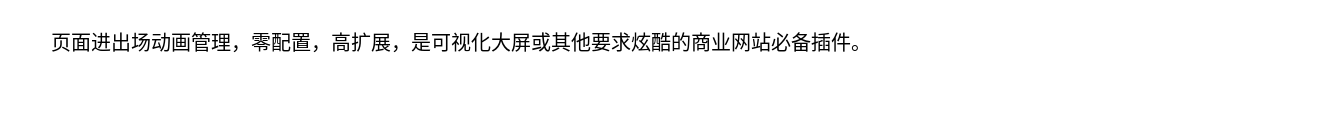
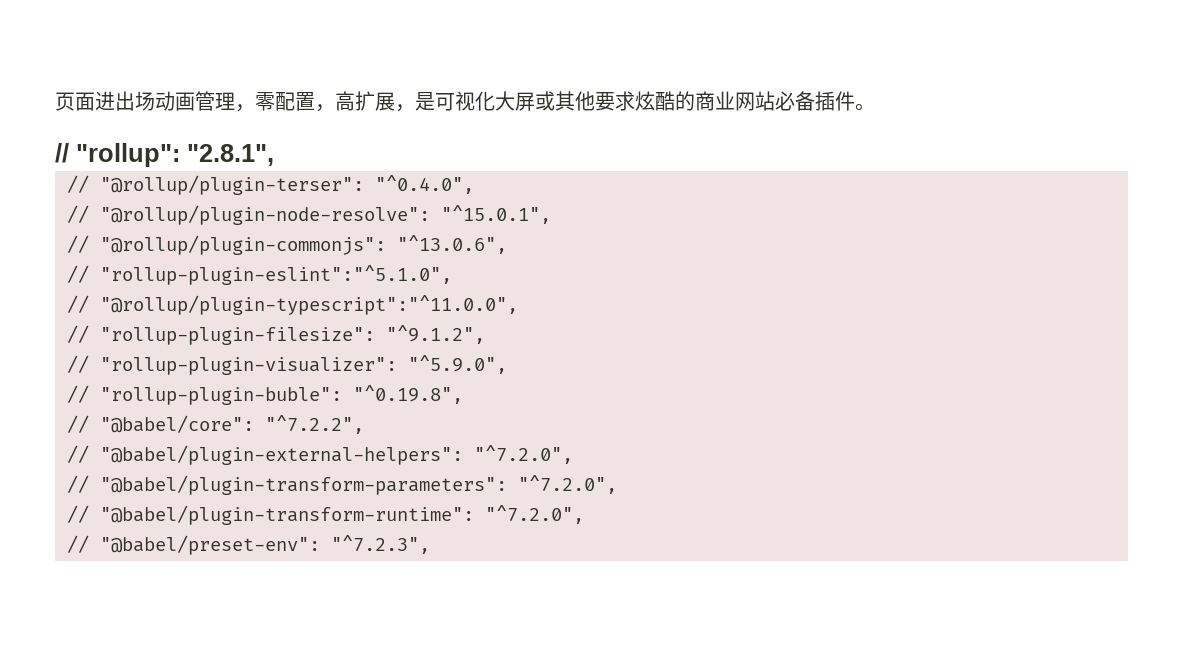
(871, 48) none -> [55,143,274,167] [67,175,474,195] [67,205,551,225] [67,235,507,255] [67,265,452,285] [67,295,518,315] [67,325,485,345] [67,355,507,375] [67,385,463,405] [67,415,364,434] [67,445,573,465] [67,475,617,495] [67,505,584,525] [67,535,430,555] // // "rollup": "2.8.1", // // "@rollup/plugin-terser": "^0.4.0", // // "@rollup/plugin-node-resolve": "^15.0.1", // // "@rollup/plugin-commonjs": "^13.0.6", // // "rollup-plugin-eslint":"^5.1.0", // // "@rollup/plugin-typescript":"^11.0.0", // // "rollup-plugin-filesize": "^9.1.2", // // "rollup-plugin-visualizer": "^5.9.0", // // "rollup-plugin-buble": "^0.19.8", // // "@babel/core": "^7.2.2", // // "@babel/plugin-external-helpers": "^7.2.0", // // "@babel/plugin-transform-parameters": "^7.2.0", // // "@babel/plugin-transform-runtime": "^7.2.0", // // "@babel/preset-env": "^7.2.3",

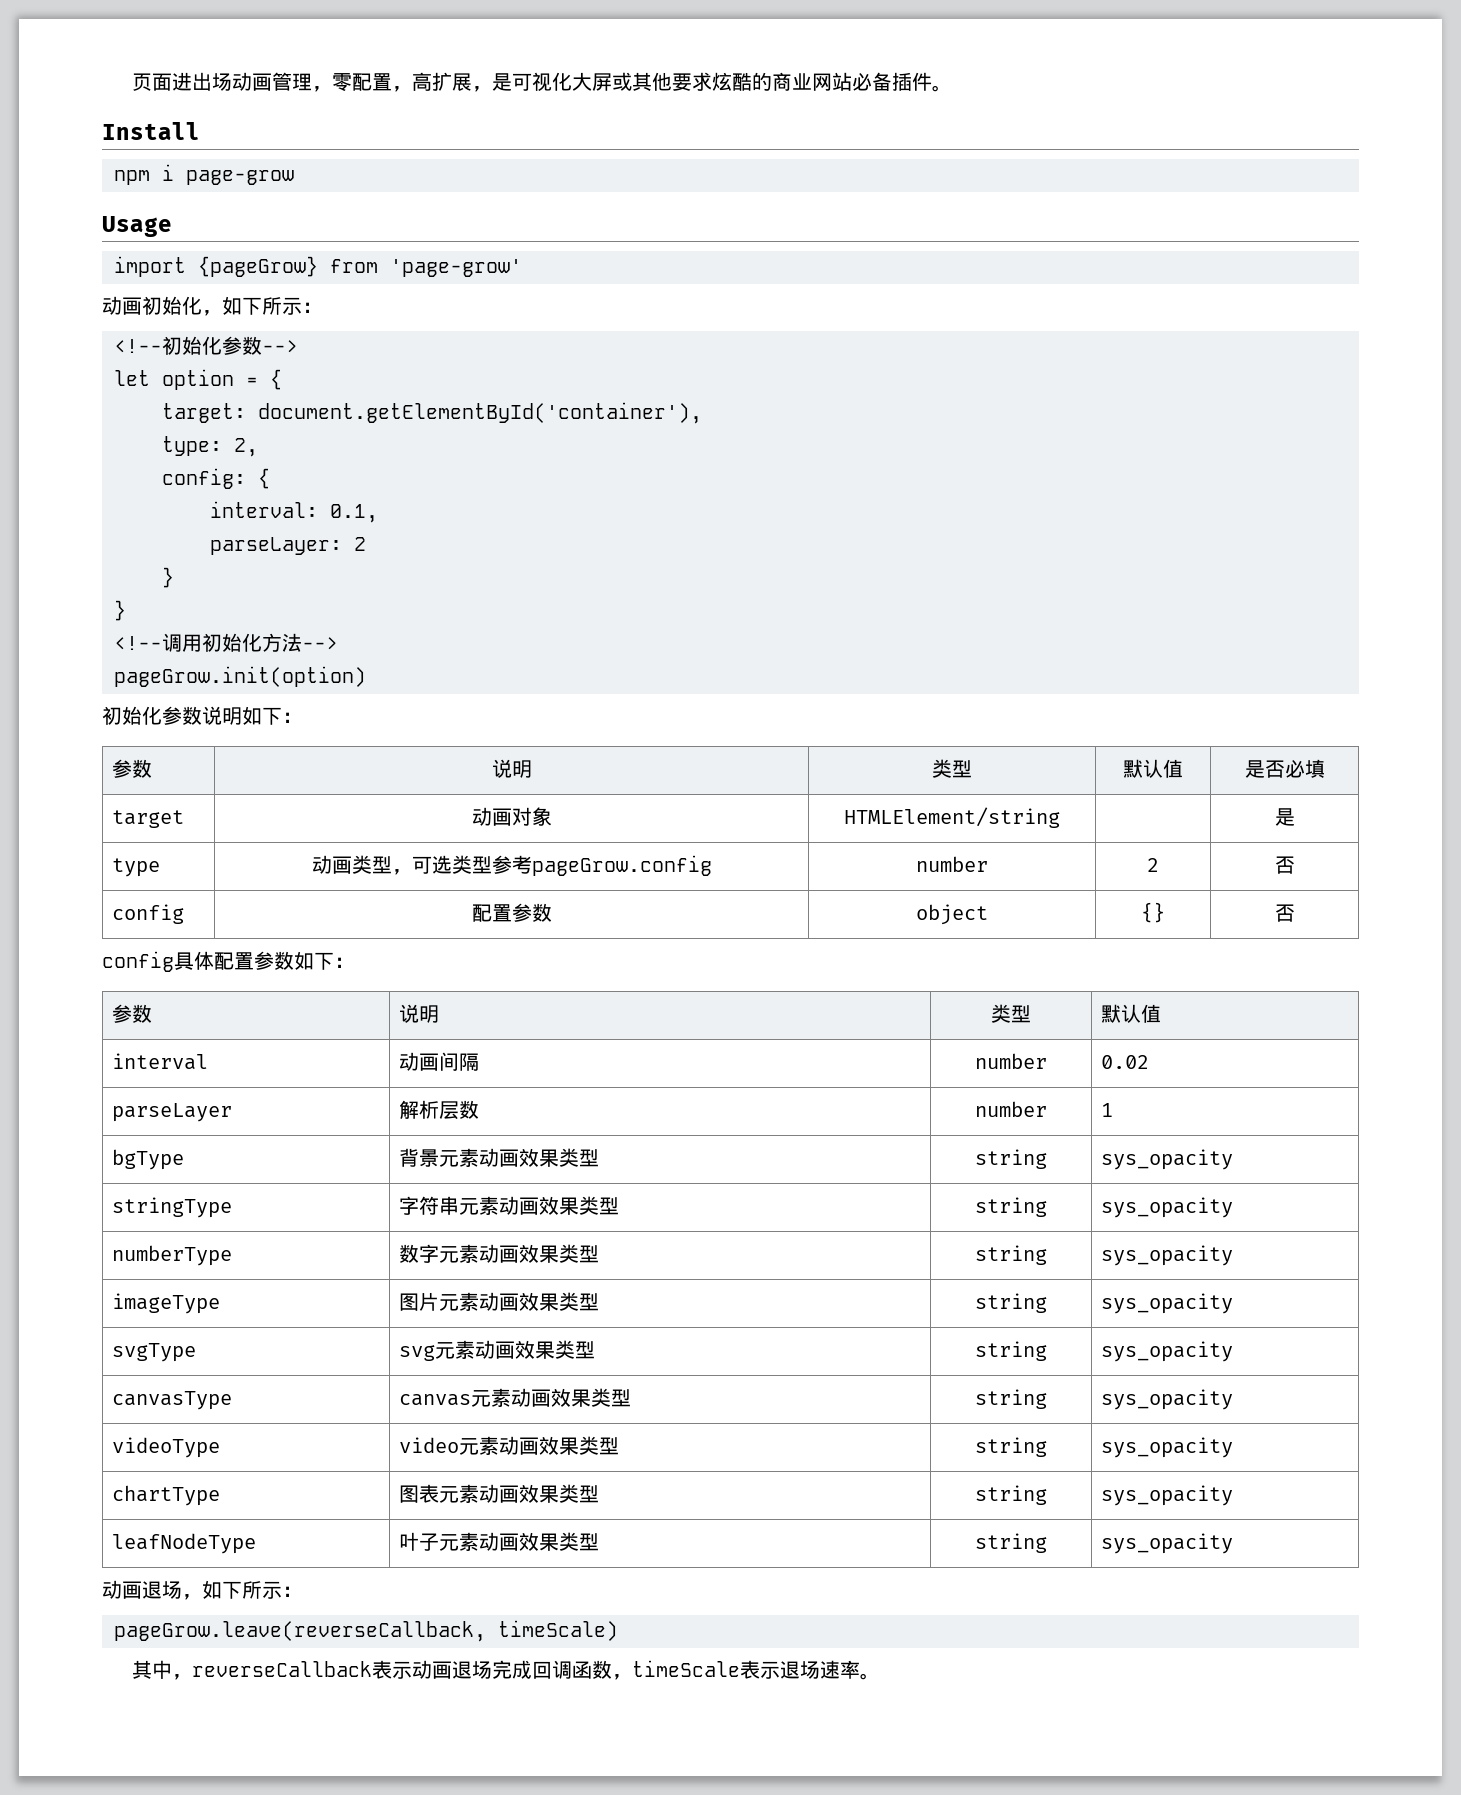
[55,143,274,167] [67,175,474,195] [67,205,551,225] [67,235,507,255] [67,265,452,285] [67,295,518,315] [67,325,485,345] [67,355,507,375] [67,385,463,405] [67,415,364,434] [67,445,573,465] [67,475,617,495] [67,505,584,525] [67,535,430,555] // "rollup": "2.8.1", // // "@rollup/plugin-terser": "^0.4.0", // // "@rollup/plugin-node-resolve": "^15.0.1", // // "@rollup/plugin-commonjs": "^13.0.6", // // "rollup-plugin-eslint":"^5.1.0", // // "@rollup/plugin-typescript":"^11.0.0", // // "rollup-plugin-filesize": "^9.1.2", // // "rollup-plugin-visualizer": "^5.9.0", // // "rollup-plugin-buble": "^0.19.8", // // "@babel/core": "^7.2.2", // // "@babel/plugin-external-helpers": "^7.2.0", // // "@babel/plugin-transform-parameters": "^7.2.0", // // "@babel/plugin-transform-runtime": "^7.2.0", // // "@babel/preset-env": "^7.2.3", -> [102,122,200,140] [114,164,294,185] [102,216,172,237] [114,256,522,277] [102,296,322,316] [114,336,298,355] [114,369,282,390] [162,402,702,424] [162,436,258,457] [162,468,270,489] [210,501,378,523] [210,537,366,555] [162,567,174,588] [114,600,126,621] [114,633,338,652] [114,666,366,687] [102,706,302,725] [111,759,152,778] [491,759,532,778] [932,759,972,778] [1123,759,1183,778] [1244,759,1325,778] [111,810,184,828] [471,807,552,826] [844,807,1060,828] [1274,808,1295,826] [111,858,160,877] [311,855,712,876] [916,856,988,872] [1147,858,1159,872] [1274,856,1295,874] [111,904,184,924] [471,903,552,922] [916,904,988,925] [1141,902,1165,923] [1274,904,1295,922] [102,951,354,972] [111,1004,152,1023] [398,1004,439,1023] [991,1004,1031,1023] [1100,1004,1161,1023] [111,1053,208,1070] [398,1052,479,1071] [975,1053,1047,1069] [1100,1055,1149,1069] [111,1103,232,1122] [398,1100,479,1120] [975,1101,1047,1117] [1100,1103,1113,1117] [111,1149,184,1170] [398,1148,599,1167] [975,1149,1047,1169] [1100,1149,1233,1170] [111,1197,232,1218] [398,1196,619,1215] [975,1197,1047,1217] [1100,1197,1233,1218] [111,1245,232,1266] [398,1244,599,1263] [975,1245,1047,1265] [1100,1245,1233,1266] [111,1293,220,1314] [398,1292,599,1311] [975,1293,1047,1313] [1100,1293,1233,1314] [111,1343,196,1362] [398,1340,595,1361] [975,1341,1047,1361] [1100,1341,1233,1362] [111,1391,232,1410] [398,1388,631,1407] [975,1389,1047,1409] [1100,1389,1233,1410] [111,1437,220,1458] [398,1436,619,1455] [975,1437,1047,1457] [1100,1437,1233,1458] [111,1485,220,1506] [398,1484,599,1503] [975,1485,1047,1505] [1100,1485,1233,1506] [111,1533,256,1554] [398,1532,599,1551] [975,1533,1047,1553] [1100,1533,1233,1554] [102,1580,302,1600] [114,1620,618,1642] [131,1660,880,1680] Install // npm i page-grow // Usage // import {pageGrow} from 'page-grow' // 动画初始化，如下所示： // <!--初始化参数--> // let option = { // target: document.getElementById('container'), // type: 2, // config: { // interval: 0.1, // parseLayer: 2 // } // } // <!--调用初始化方法--> // pageGrow.init(option) // 初始化参数说明如下： // 参数 | 说明 | 类型 | 默认值 | 是否必填 // target | 动画对象 | HTMLElement/string | | 是 // type | 动画类型，可选类型参考pageGrow.config | number | 2 | 否 // config | 配置参数 | object | {} | 否 // config具体配置参数如下： // 参数 | 说明 | 类型 | 默认值 // interval | 动画间隔 | number | 0.02 // parseLayer | 解析层数 | number | 1 // bgType | 背景元素动画效果类型 | string | sys_opacity // stringType | 字符串元素动画效果类型 | string | sys_opacity // numberType | 数字元素动画效果类型 | string | sys_opacity // imageType | 图片元素动画效果类型 | string | sys_opacity // svgType | svg元素动画效果类型 | string | sys_opacity // canvasType | canvas元素动画效果类型 | string | sys_opacity // videoType | video元素动画效果类型 | string | sys_opacity // chartType | 图表元素动画效果类型 | string | sys_opacity // leafNodeType | 叶子元素动画效果类型 | string | sys_opacity // 动画退场，如下所示： // pageGrow.leave(reverseCallback, timeScale) // 其中，reverseCallback表示动画退场完成回调函数，timeScale表示退场速率。

